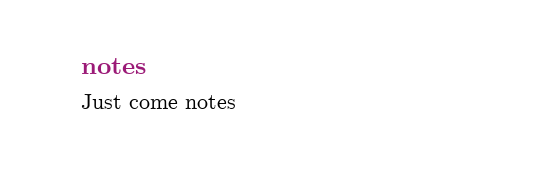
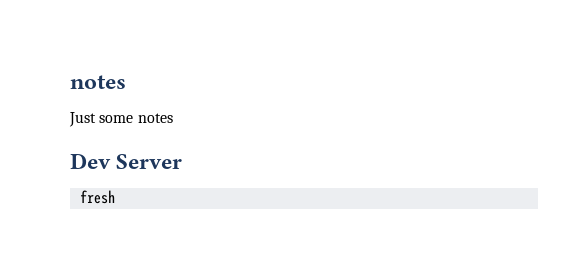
[129,95,236,109] come notes -> [99,113,173,123] [70,153,183,169] [79,190,115,204] some notes // Dev Server // fresh

